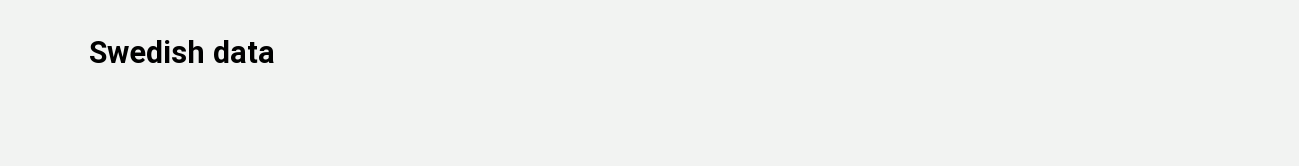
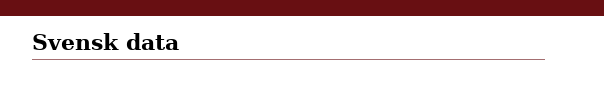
[89,40,205,63] Swedish -> [32,33,119,50] Svensk

